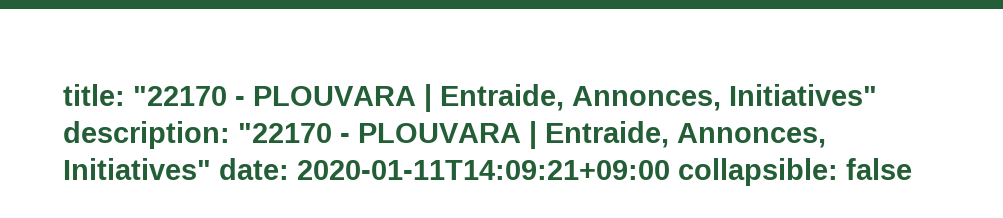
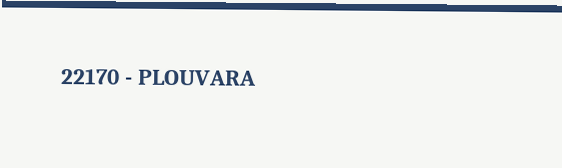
[63,84,877,112] [63,121,826,149] [63,158,912,186] title: "22170 - PLOUVARA | Entraide, Annonces, Initiatives" description: "22170 - PLOUVARA | Entraide, Annonces, Initiatives" date: 2020-01-11T14:09:21+09:00 collapsible: false -> [60,68,258,86] 22170 - PLOUVARA

